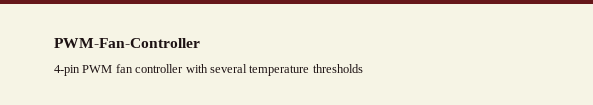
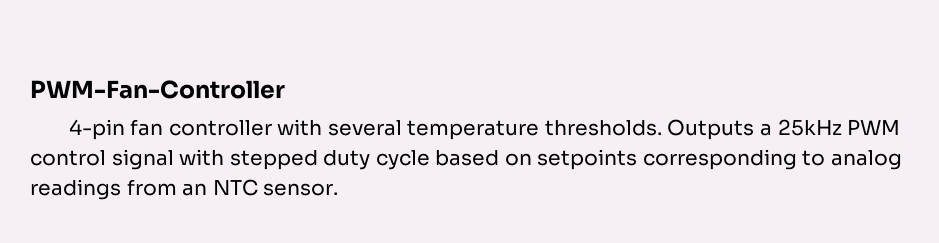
[82,65,113,73] PWM -> (125, 129) none
[312,64,363,73] thresholds -> [544,119,901,140] [30,149,902,170] [30,179,339,200] thresholds. Outputs a 25kHz PWM control signal with stepped duty cycle based on setpoints corresponding to analog readings from an NTC sensor.

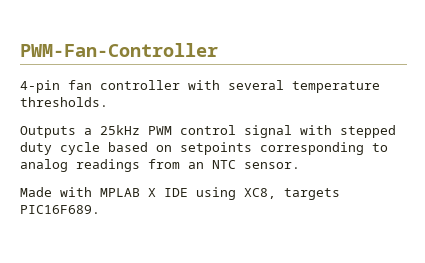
(662, 128) none -> (108, 102) //
(339, 189) none -> [20,187,340,200] [20,205,100,214] // Made with MPLAB X IDE using XC8, targets PIC16F689.

